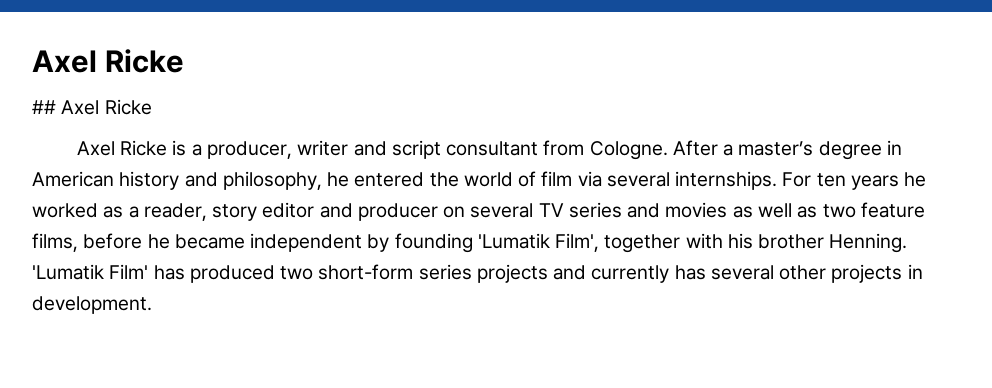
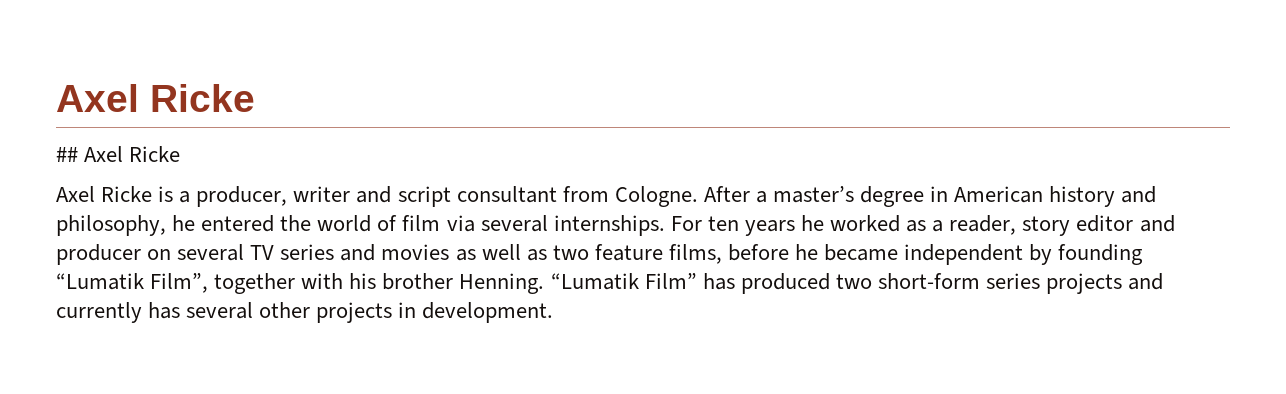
[477,233,600,252] 'Lumatik Film', -> [56,273,209,293] “Lumatik Film”,
[32,264,149,280] 'Lumatik Film' -> [550,273,697,290] “Lumatik Film”

